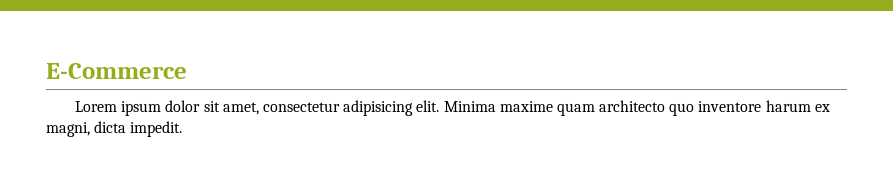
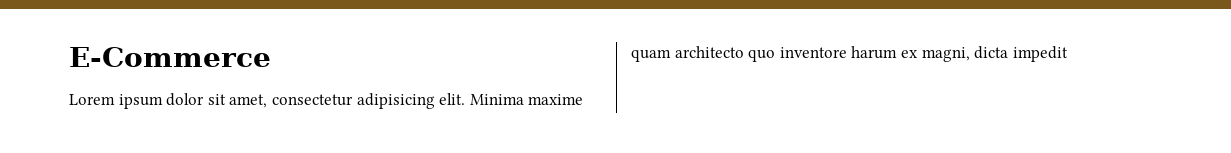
[130,121,183,137] impedit. -> [1012,46,1068,62] impedit

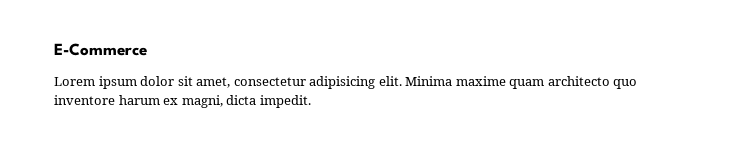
[1012,46,1068,62] impedit -> [259,95,311,108] impedit.

